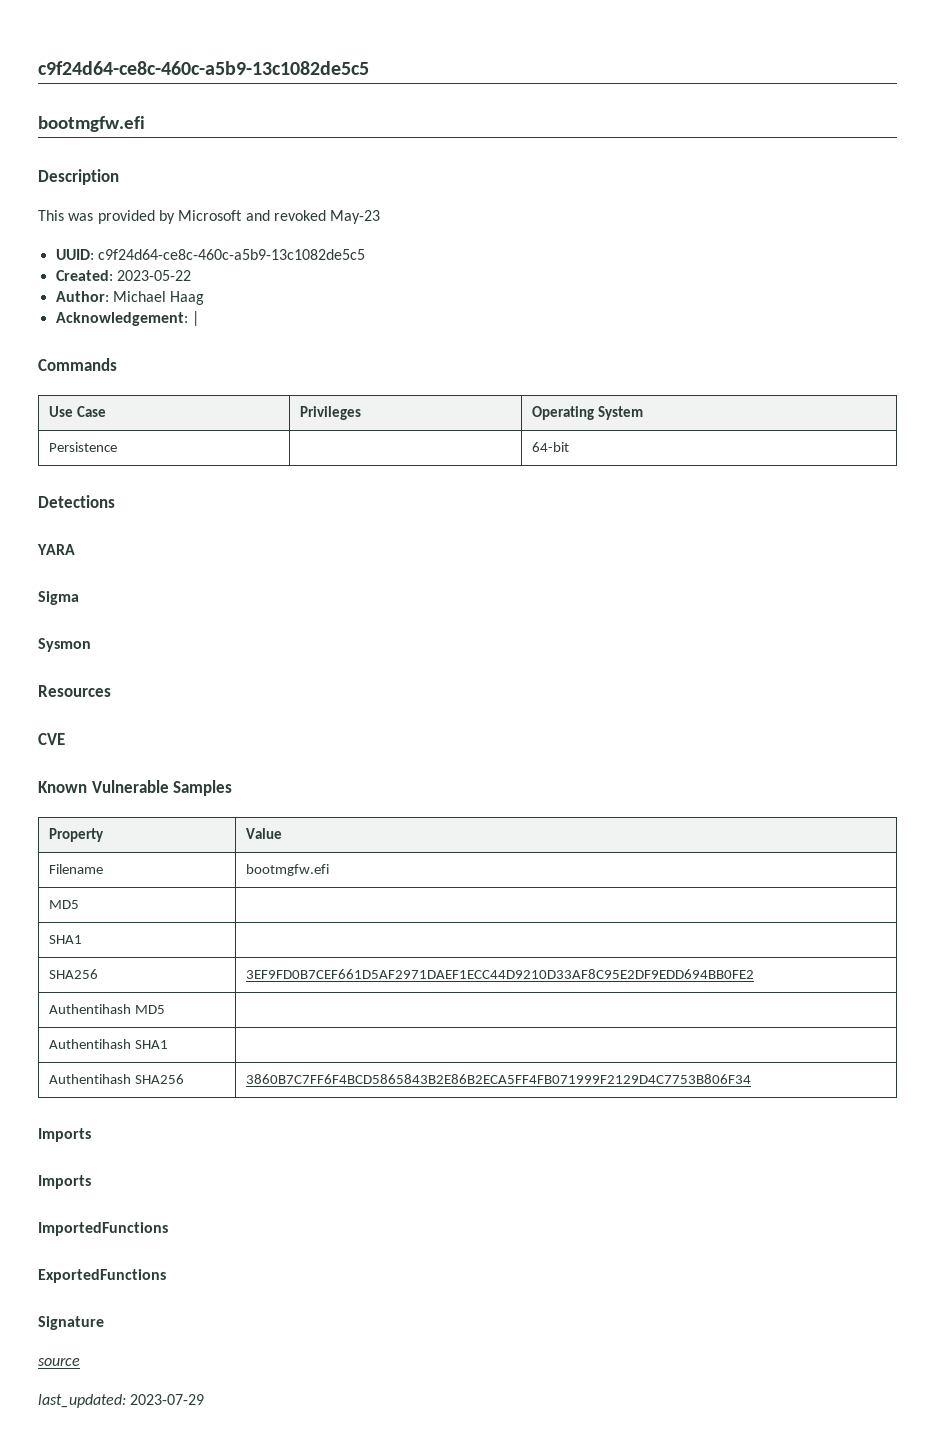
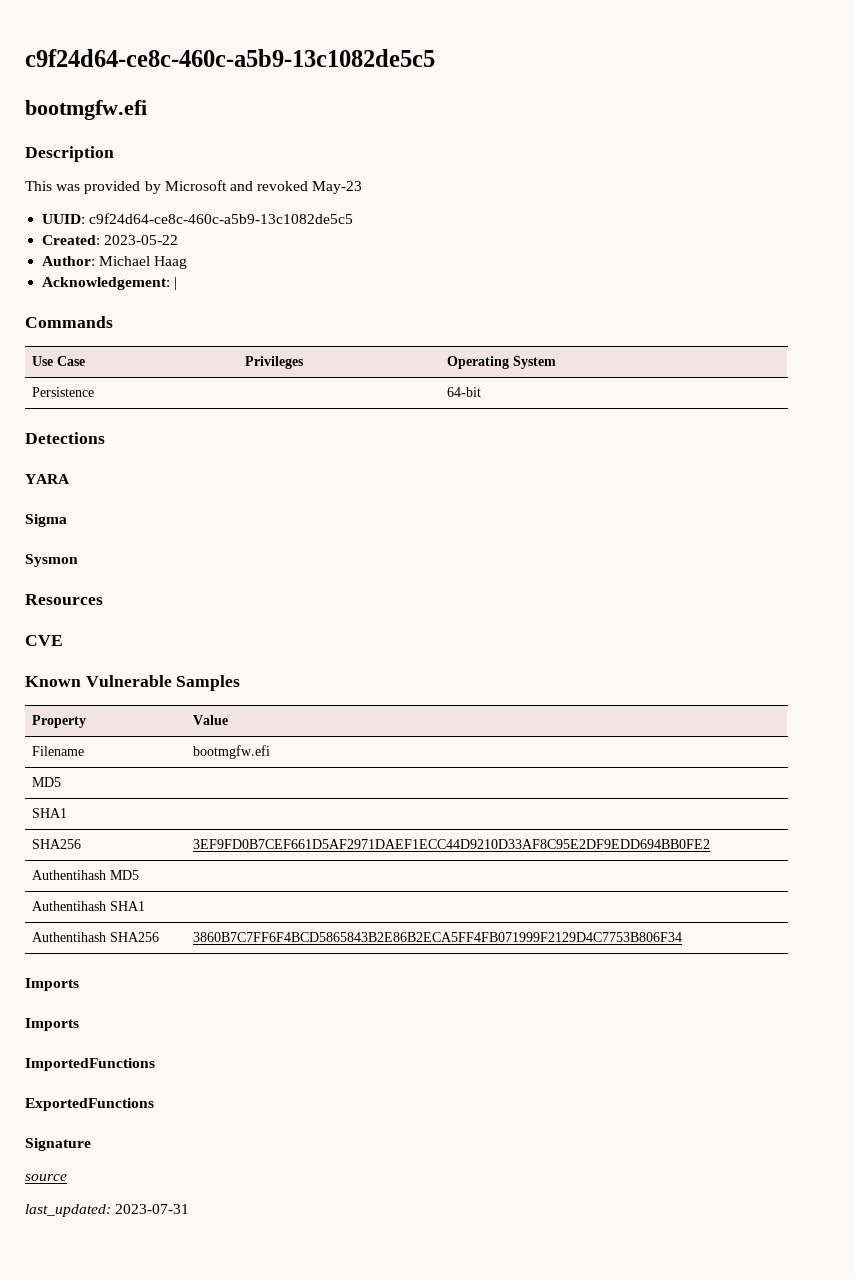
[130,1394,205,1405] 2023-07-29 -> [115,1204,190,1214] 2023-07-31

